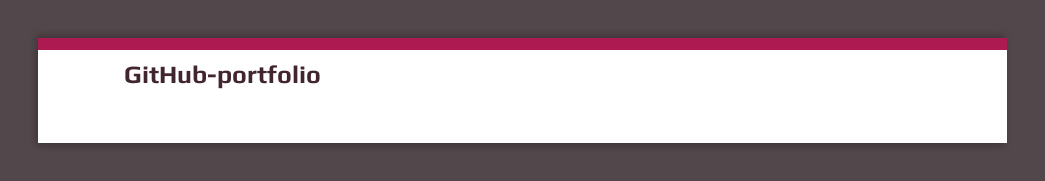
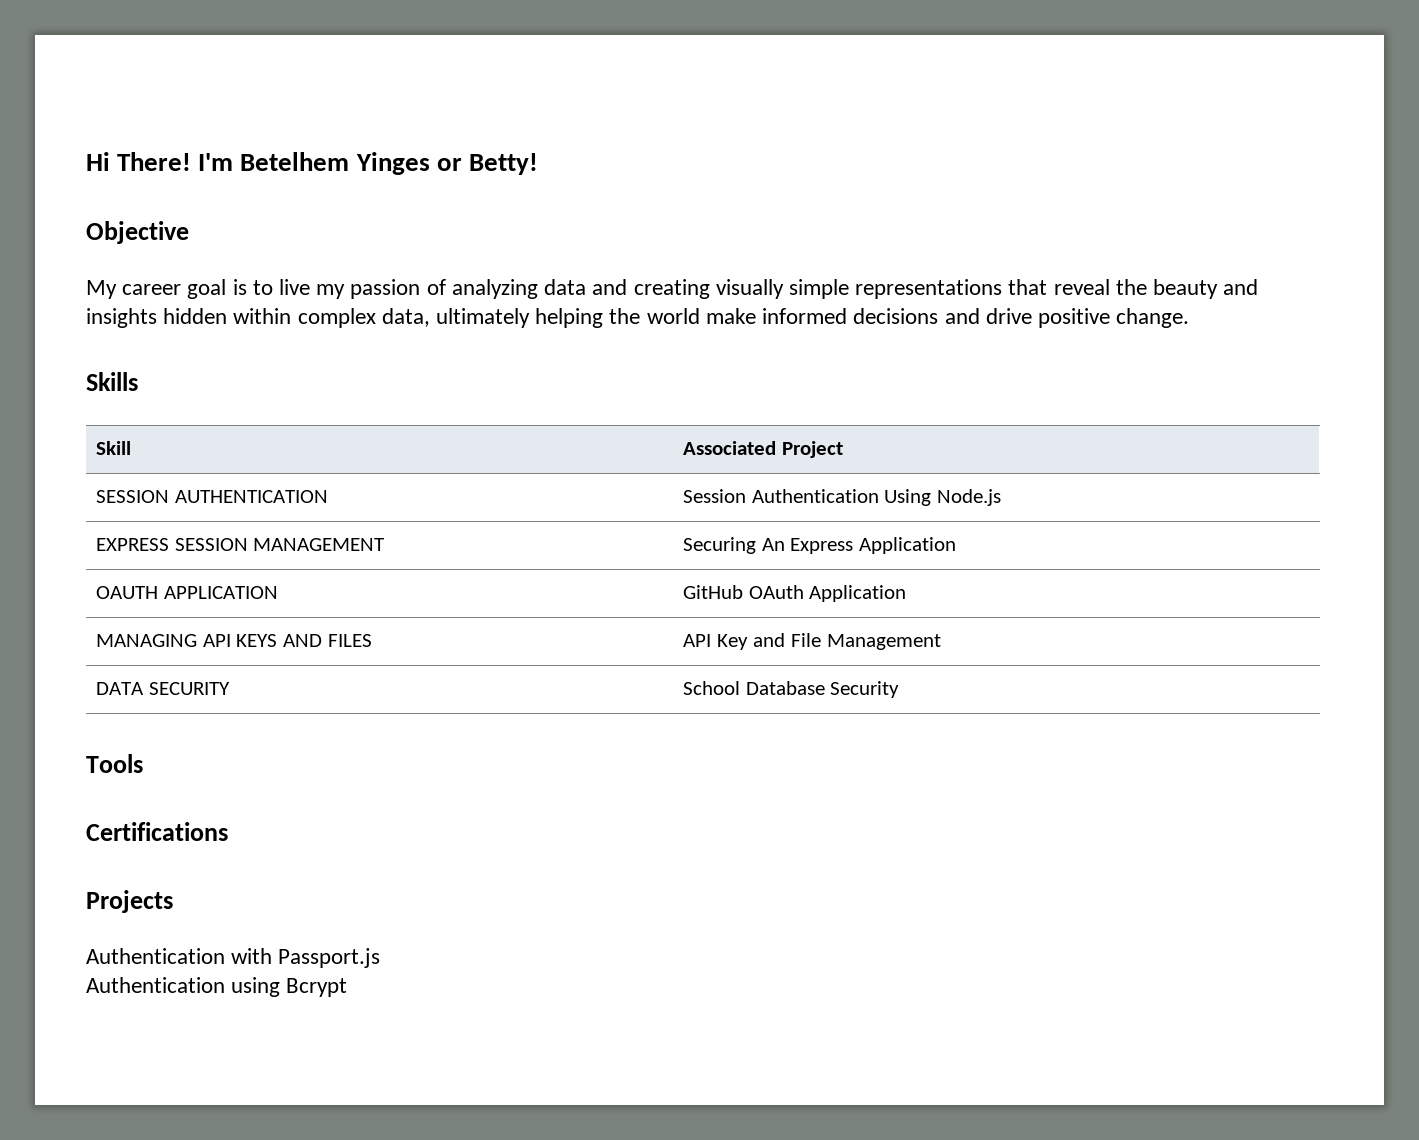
[124,65,321,89] GitHub-portfolio -> [86,152,538,175] [86,221,189,244] [86,279,1259,299] [86,308,1190,328] [86,372,138,391] [96,441,132,455] [683,441,843,458] [96,490,328,503] [683,489,1002,506] [96,538,385,551] [683,537,957,554] [96,586,278,599] [683,585,907,602] [96,634,372,647] [683,633,941,650] [96,682,230,695] [683,681,900,698] [86,754,143,773] [86,822,228,841] [86,890,173,913] [86,948,381,968] [86,977,348,997] Hi There! I'm Betelhem Yinges or Betty! // Objective // My career goal is to live my passion of analyzing data and creating visually simple representations that reveal the beauty and insights hidden within complex data, ultimately helping the world make informed decisions and drive positive change. // Skills // Skill | Associated Project // SESSION AUTHENTICATION | Session Authentication Using Node.js // EXPRESS SESSION MANAGEMENT | Securing An Express Application // OAUTH APPLICATION | GitHub OAuth Application // MANAGING API KEYS AND FILES | API Key and File Management // DATA SECURITY | School Database Security // Tools // Certifications // Projects // Authentication with Passport.js // Authentication using Bcrypt

